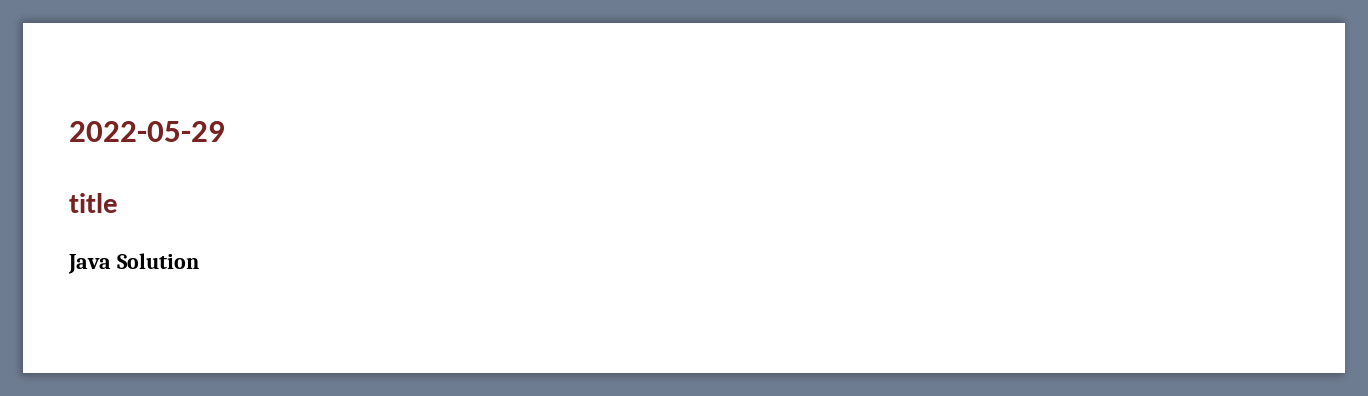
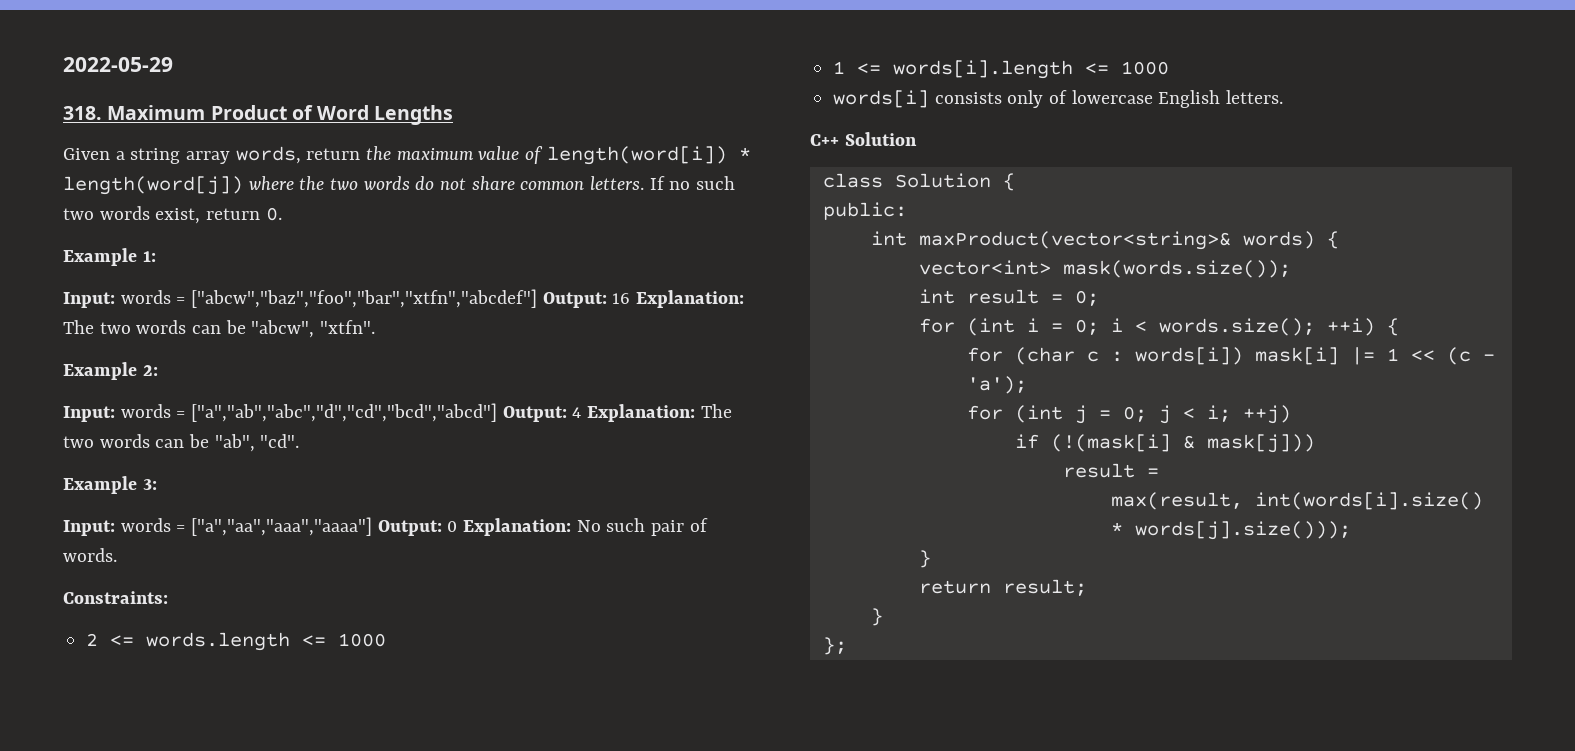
[69,193,118,213] [68,253,199,274] title // Java Solution -> [63,105,454,125] [63,146,751,165] [63,176,736,195] [63,206,282,224] [63,248,156,266] [63,289,745,308] [63,320,376,338] [63,362,158,380] [63,403,732,422] [63,434,300,452] [63,476,157,494] [63,517,708,536] [63,548,117,562] [63,591,168,604] [86,632,387,651] [833,60,1170,79] [833,90,1284,108] [810,132,917,146] [822,173,1015,191] [822,202,907,220] [870,231,1339,250] [918,260,1291,278] [918,289,1099,306] [918,318,1399,336] [966,347,1495,365] [966,376,1027,394] [966,405,1291,424] [1014,434,1315,453] [1062,463,1159,478] [1110,492,1483,510] [1110,521,1351,540] [918,550,931,568] [918,579,1087,596] [870,608,883,626] [822,637,847,655] 318. Maximum Product of Word Lengths // Given a string array words, return the maximum value of length(word[i]) * length(word[j]) where the two words do not share common letters. If no such two words exist, return 0. // Example 1: // Input: words = ["abcw","baz","foo","bar","xtfn","abcdef"] Output: 16 Explanation: The two words can be "abcw", "xtfn". // Example 2: // Input: words = ["a","ab","abc","d","cd","bcd","abcd"] Output: 4 Explanation: The two words can be "ab", "cd". // Example 3: // Input: words = ["a","aa","aaa","aaaa"] Output: 0 Explanation: No such pair of words. // Constraints: // 2 <= words.length <= 1000 // 1 <= words[i].length <= 1000 // words[i] consists only of lowercase English letters. // C++ Solution // class Solution { // public: // int maxProduct(vector<string>& words) { // vector<int> mask(words.size()); // int result = 0; // for (int i = 0; i < words.size(); ++i) { // for (char c : words[i]) mask[i] |= 1 << (c - 'a'); // for (int j = 0; j < i; ++j) // if (!(mask[i] & mask[j])) // result = // max(result, int(words[i].size() * words[j].size())); // } // return result; // } // };

